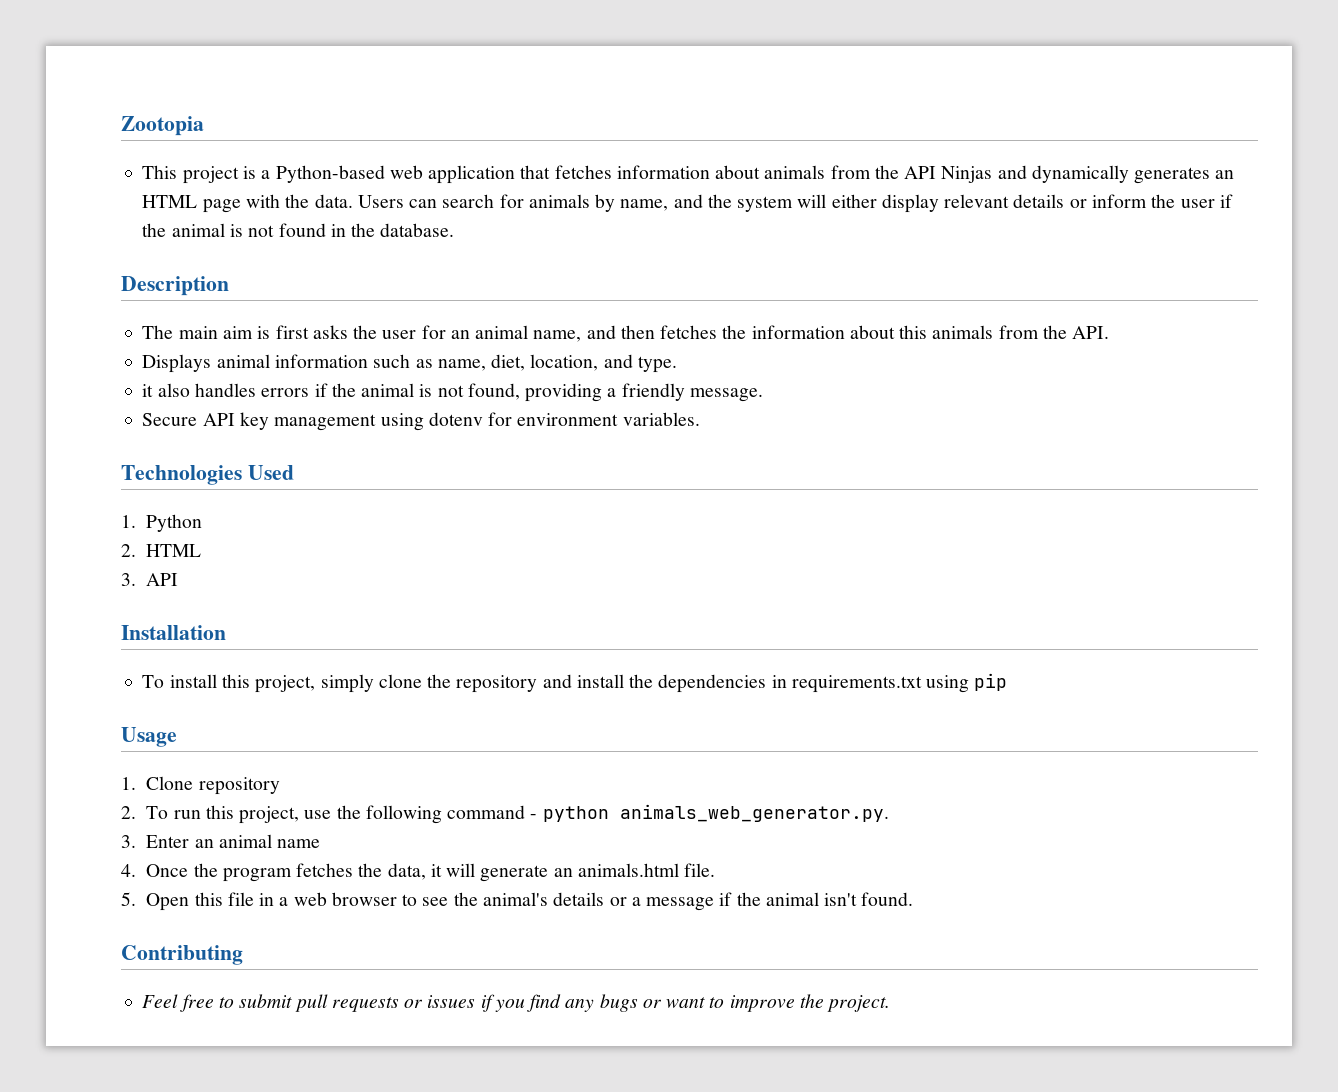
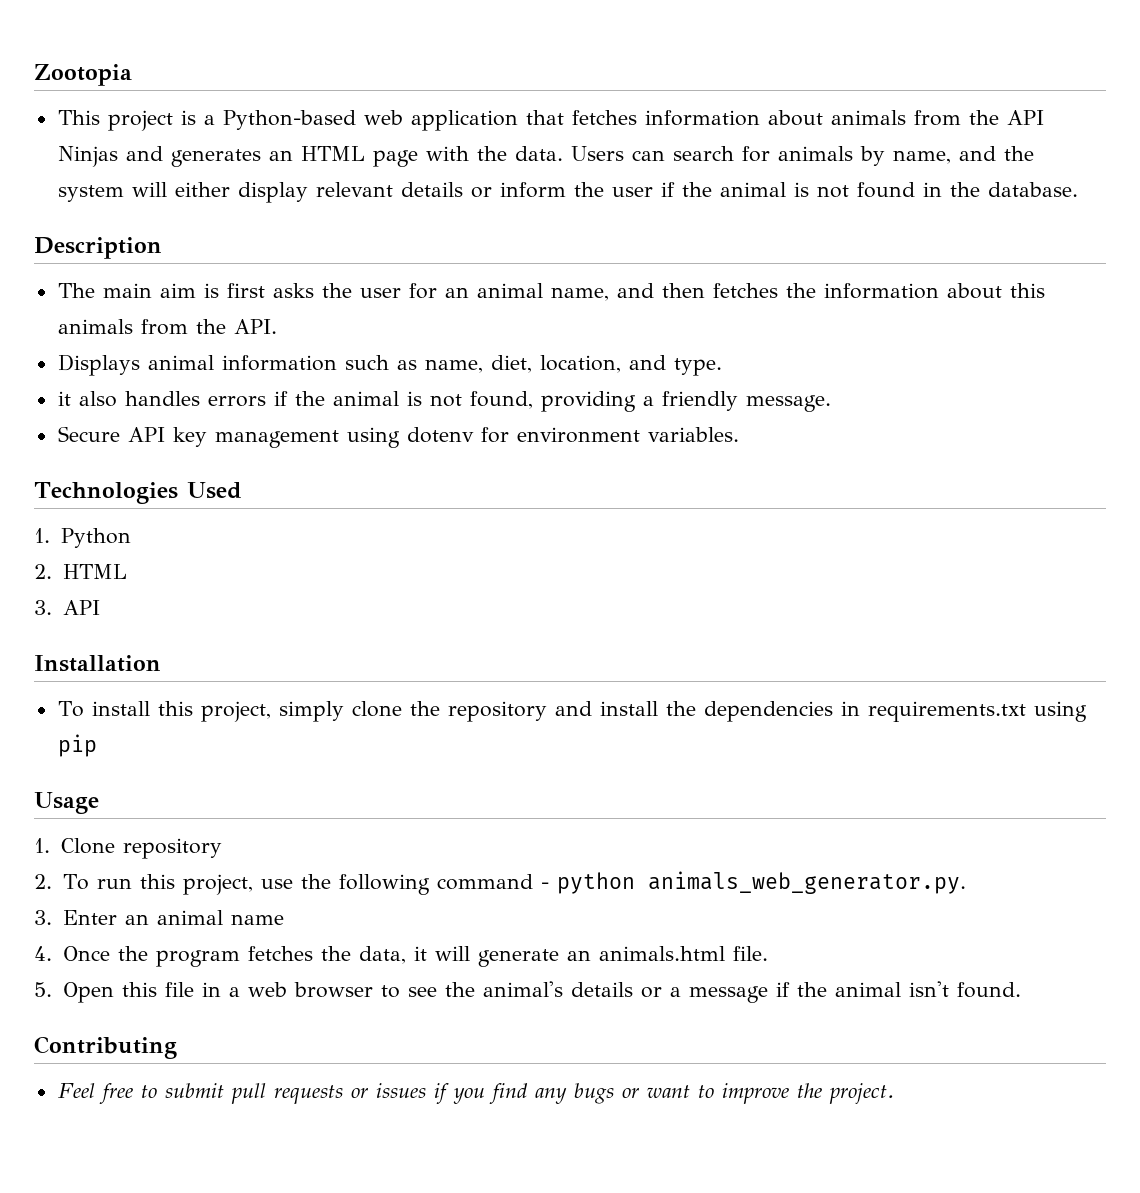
[1031,165,1129,183] dynamically -> (163, 153) none

